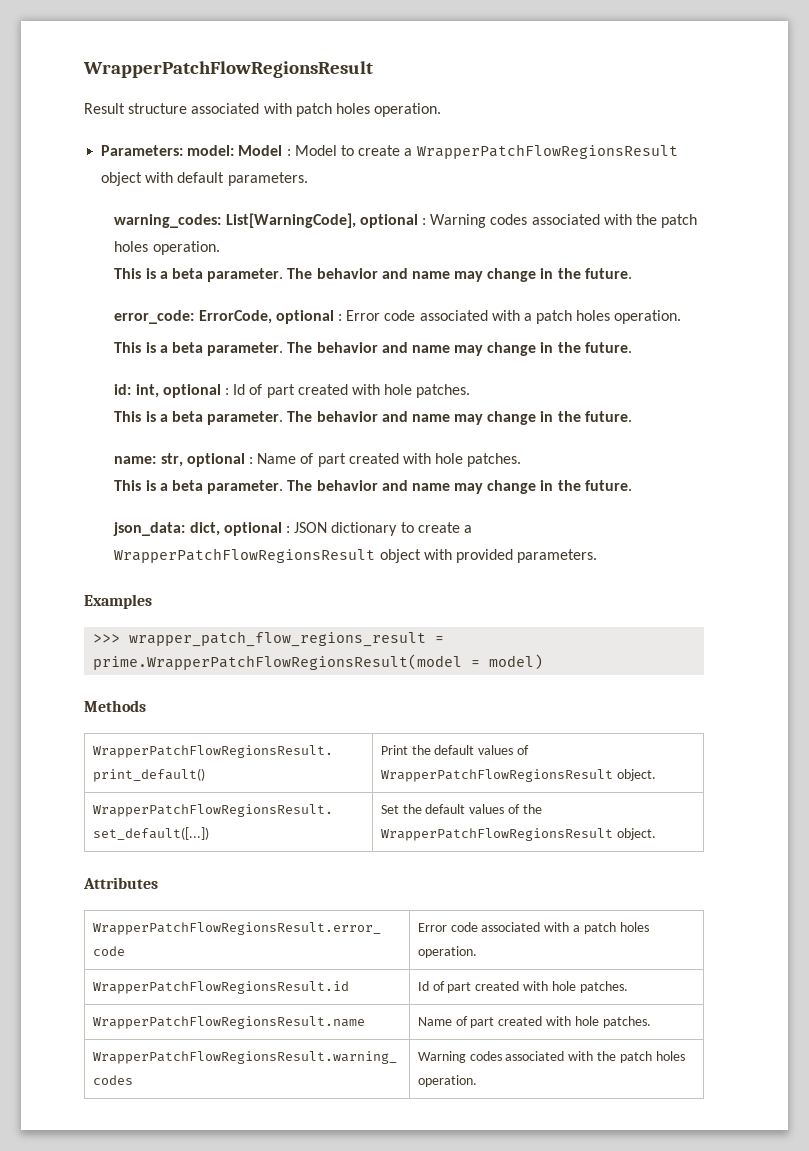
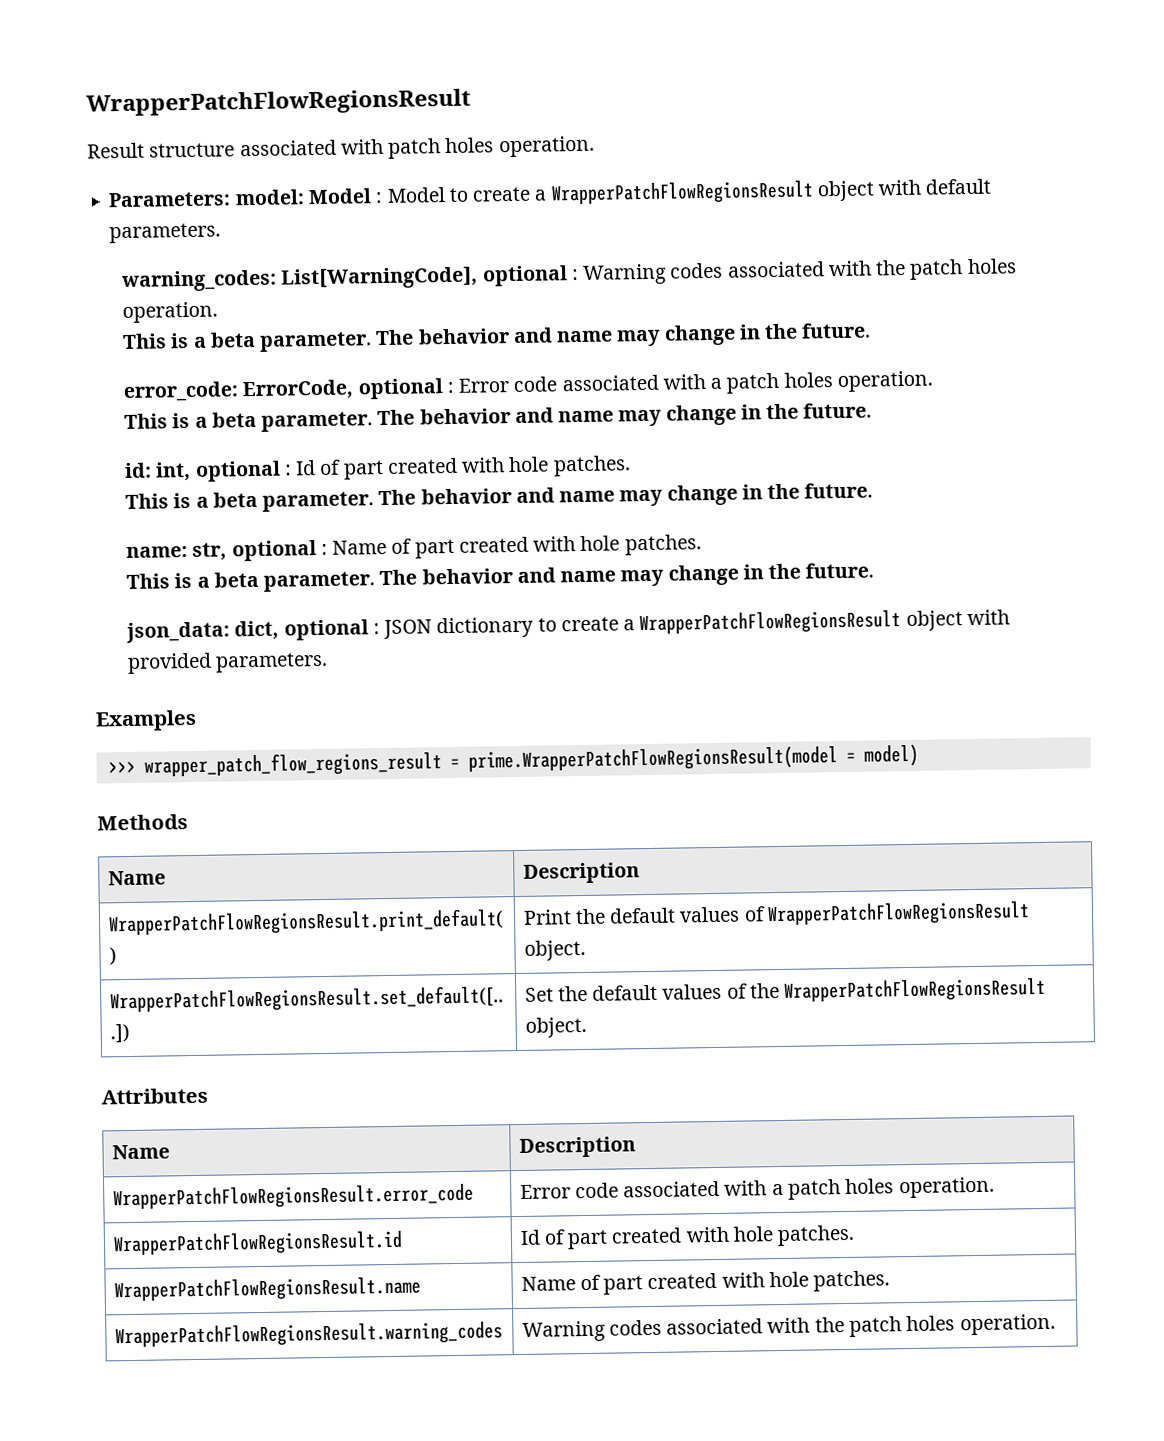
(146, 706) none -> [107,870,166,886] [522,862,640,884] // Name | Description
(158, 883) none -> [111,1144,170,1160] [518,1136,636,1159] // Name | Description

